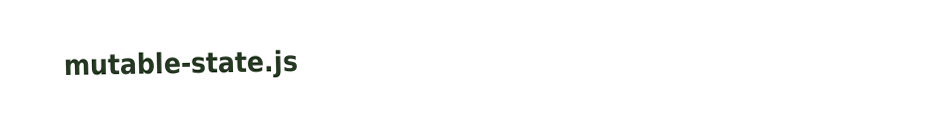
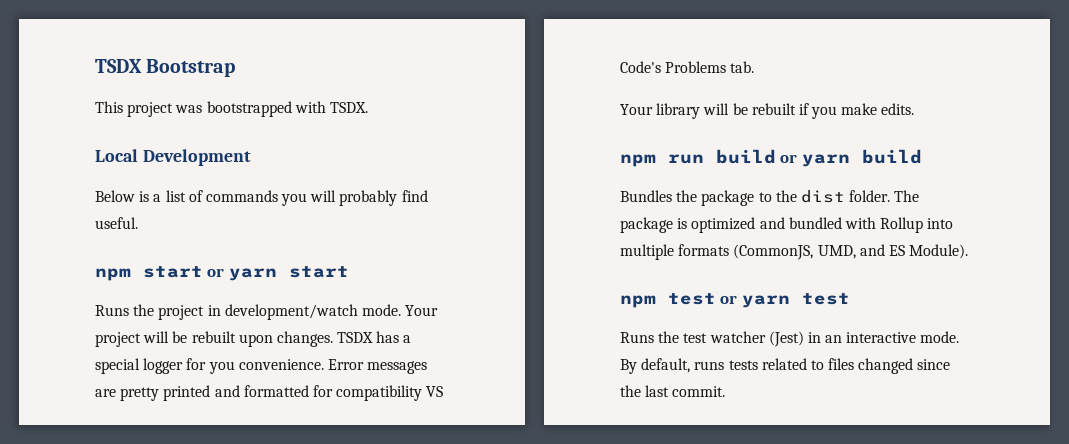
[63,48,299,83] mutable-state.js -> [95,59,236,77] [95,101,368,117] [95,149,251,166] [95,190,428,206] [95,217,138,229] [95,266,349,281] [95,304,439,320] [95,331,412,347] [95,358,428,374] [95,385,444,401] [620,61,755,73] [620,103,915,119] [620,149,922,167] [620,190,920,206] [620,217,954,233] [620,244,969,260] [620,293,850,308] [620,331,960,347] [620,358,951,374] [620,385,726,397] TSDX Bootstrap // This project was bootstrapped with TSDX. // Local Development // Below is a list of commands you will probably find useful. // npm start or yarn start // Runs the project in development/watch mode. Your project will be rebuilt upon changes. TSDX has a special logger for you convenience. Error messages are pretty printed and formatted for compatibility VS Code's Problems tab. // Your library will be rebuilt if you make edits. // npm run build or yarn build // Bundles the package to the dist folder. The package is optimized and bundled with Rollup into multiple formats (CommonJS, UMD, and ES Module). // npm test or yarn test // Runs the test watcher (Jest) in an interactive mode. By default, runs tests related to files changed since the last commit.

